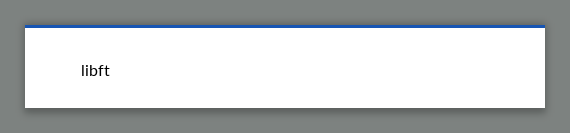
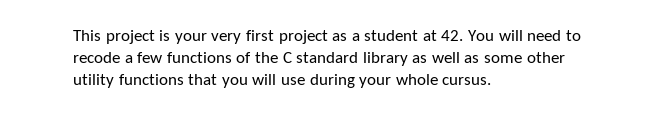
[81,65,110,76] libft -> [73,30,581,44] [73,52,565,66] [73,74,492,88] This project is your very first project as a student at 42. You will need to recode a few functions of the C standard library as well as some other utility functions that you will use during your whole cursus.

